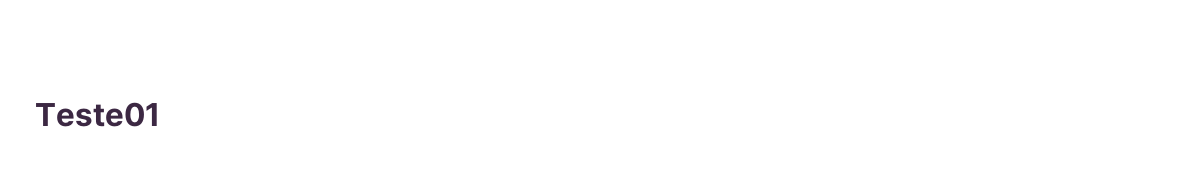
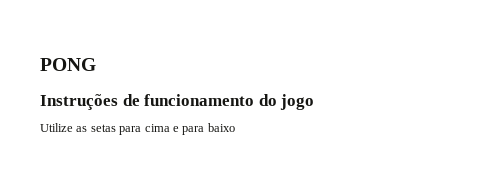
[35,102,160,127] Teste01 -> [40,58,96,71] [40,94,315,110] [40,123,235,135] PONG // Instruções de funcionamento do jogo // Utilize as setas para cima e para baixo

